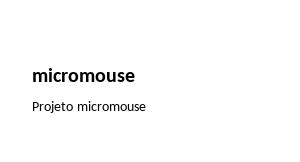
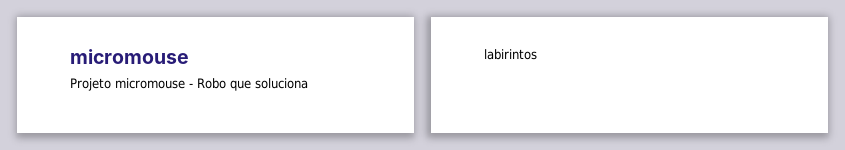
(146, 106) none -> [189,78,308,91] [484,49,537,60] - Robo que soluciona labirintos

